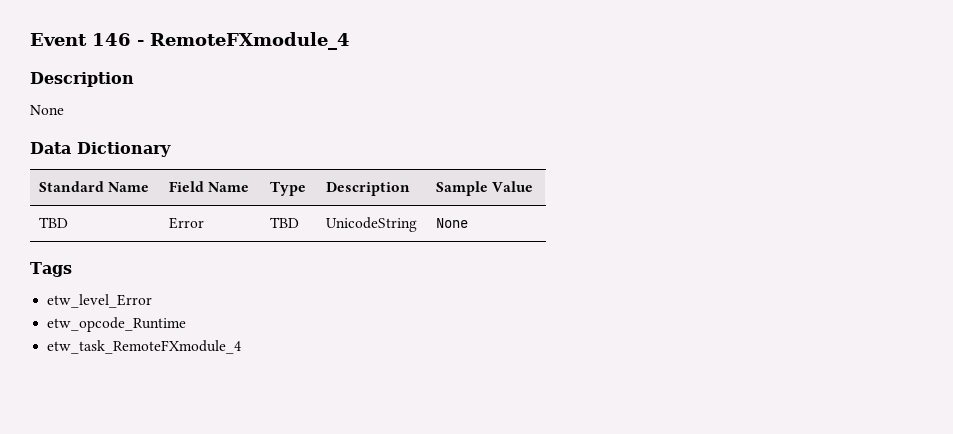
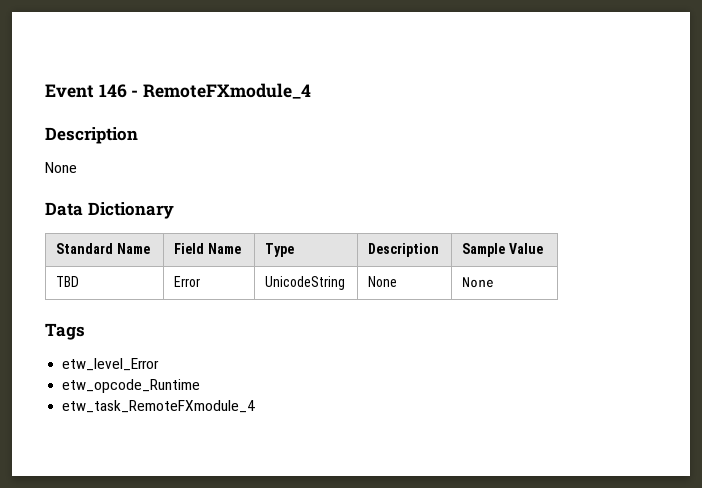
[270,217,300,228] [326,217,418,232] TBD | UnicodeString -> [265,276,346,290] [368,276,398,287] UnicodeString | None

